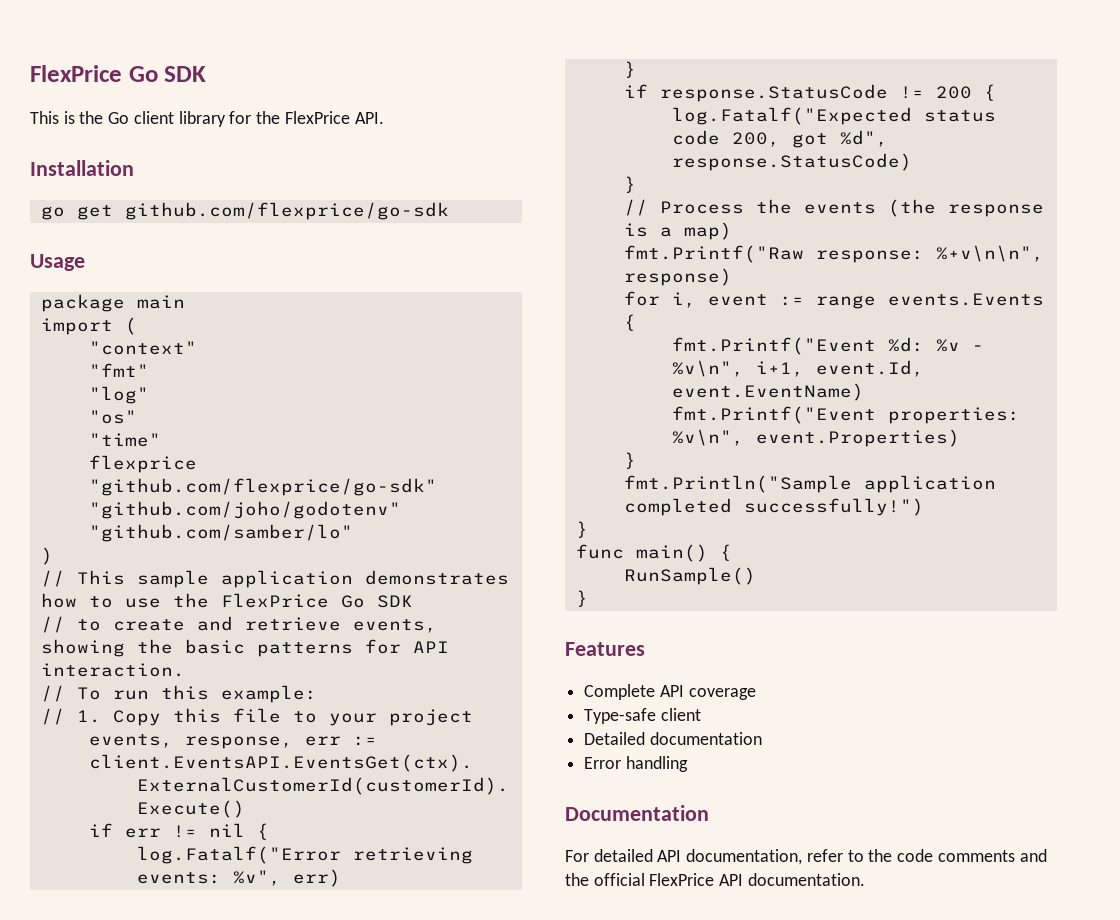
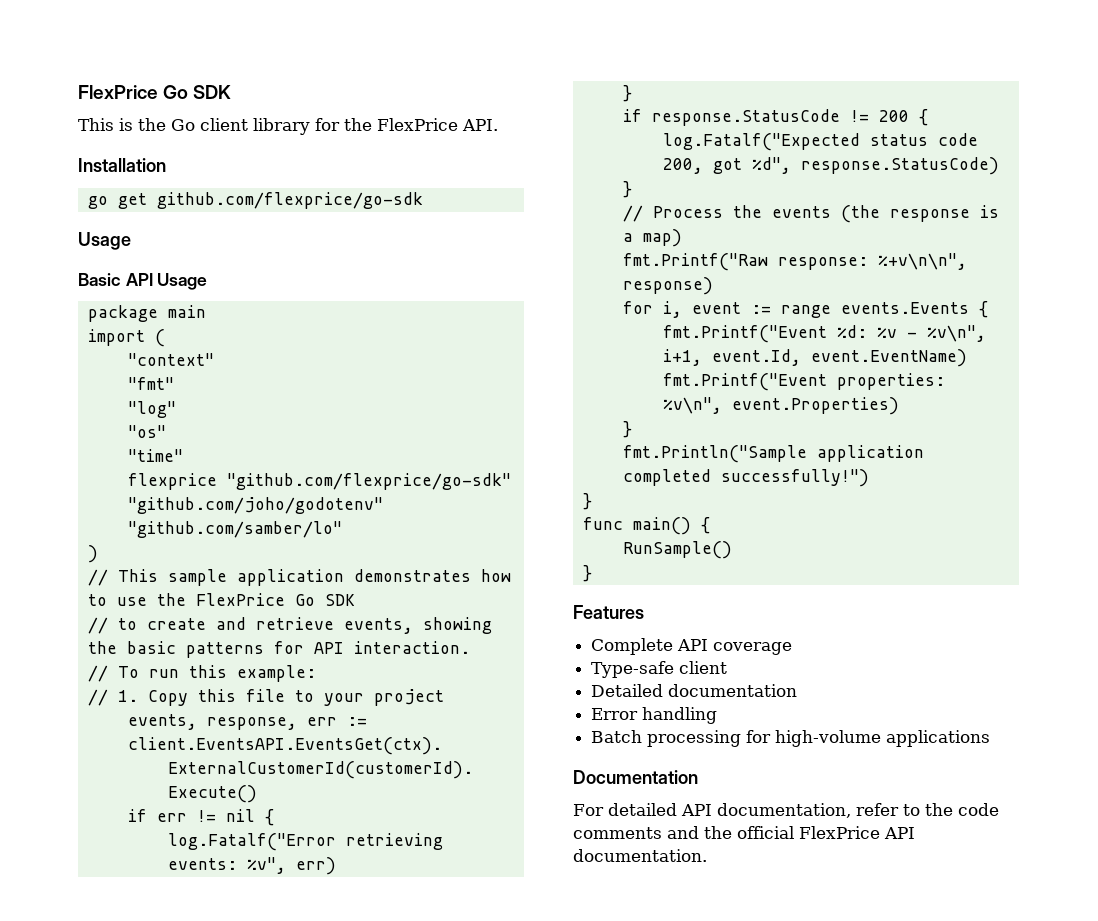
(85, 262) none -> [78,273,208,290] // Basic API Usage
(688, 764) none -> [591,730,991,747] // Batch processing for high-volume applications

